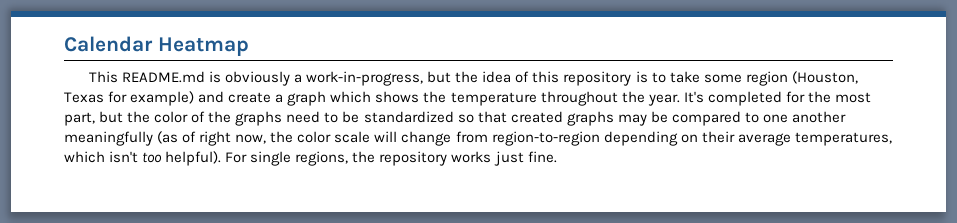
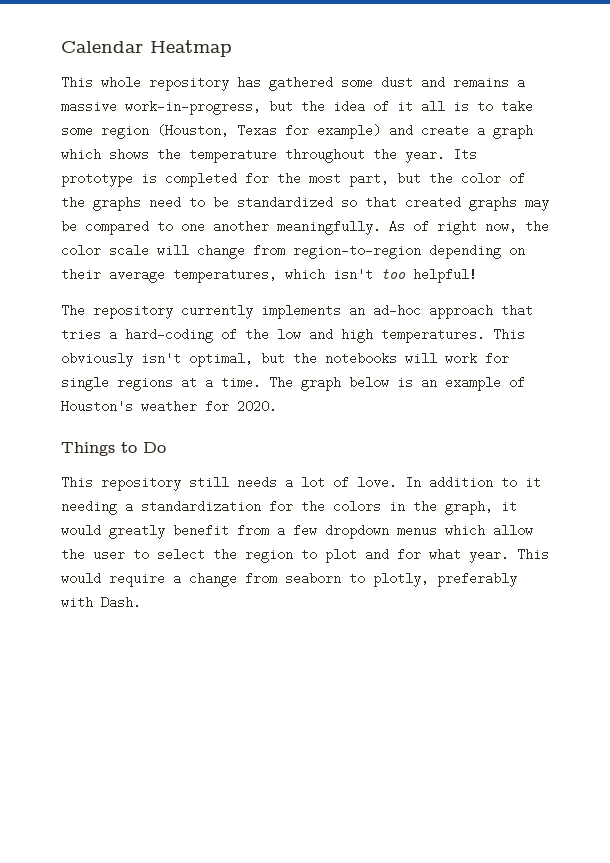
[121,71,303,86] README.md is obviously a -> [101,76,525,91] [61,100,117,113] whole repository has gathered some dust and remains a massive
[532,71,632,86] this repository -> [397,100,445,113] it all
[683,91,704,103] It's -> [453,148,477,161] [61,172,157,187] Its prototype is
[64,131,179,146] meaningfully (as -> [277,220,405,235] meaningfully. As
[165,151,557,166] helpful). For single regions, the repository works just fine. -> [413,268,477,283] [61,304,533,319] [61,328,525,343] [61,352,509,367] [61,376,525,391] [61,400,277,413] [61,442,166,456] [61,476,541,491] [61,500,517,515] [61,524,533,539] [61,548,549,563] [61,572,517,587] [61,596,141,609] helpful! // The repository currently implements an ad-hoc approach that tries a hard-coding of the low and high temperatures. This obviously isn't optimal, but the notebooks will work for single regions at a time. The graph below is an example of Houston's weather for 2020. // Things to Do // This repository still needs a lot of love. In addition to it needing a standardization for the colors in the graph, it would greatly benefit from a few dropdown menus which allow the user to select the region to plot and for what year. This would require a change from seaborn to plotly, preferably with Dash.

